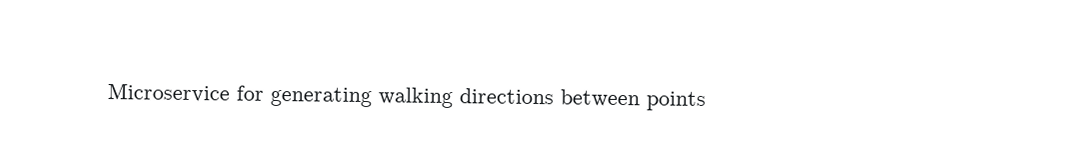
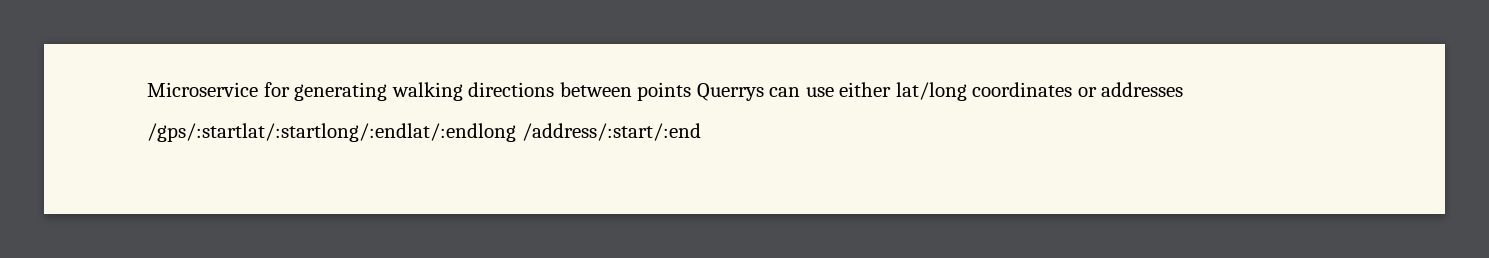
(706, 101) none -> [696,82,1184,101] [147,123,701,142] Querrys can use either lat/long coordinates or addresses // /gps/:startlat/:startlong/:endlat/:endlong /address/:start/:end

